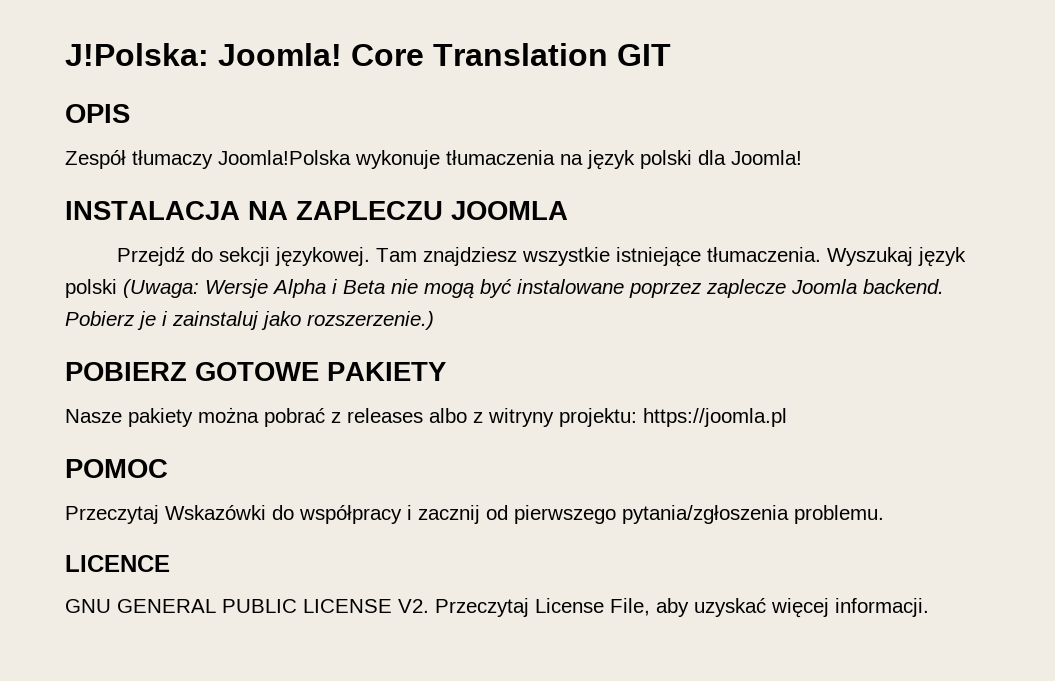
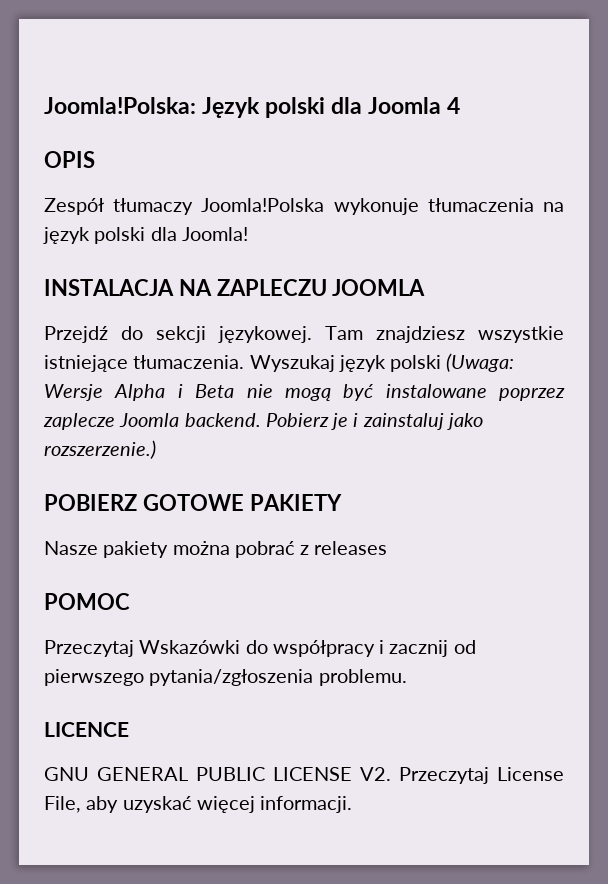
[65,43,671,66] J!Polska: Joomla! Core Translation GIT -> [44,97,461,118] Joomla!Polska: Język polski dla Joomla 4
[429,408,787,427] albo z witryny projektu: https://joomla.pl -> (388, 548) none

